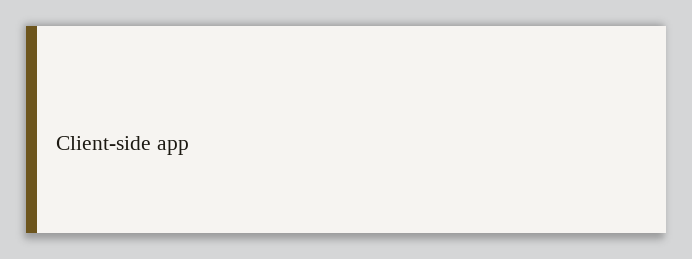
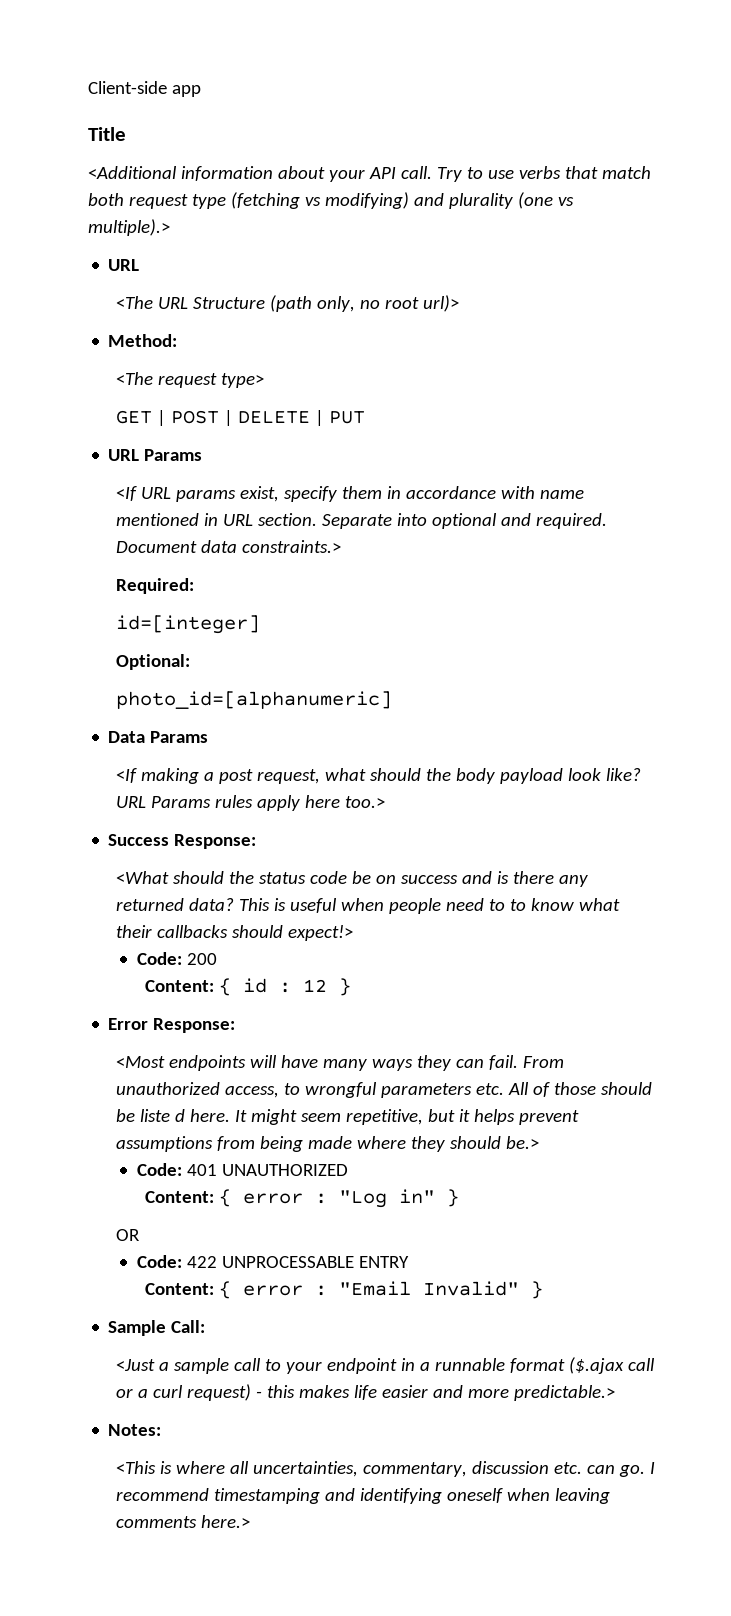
(189, 147) none -> [88,127,126,141] [88,166,651,182] [88,192,574,209] [88,219,170,236] [108,259,140,271] [116,295,460,312] [108,334,178,347] [116,372,265,388] [116,410,366,426] [108,449,203,461] [116,486,585,502] [116,513,608,529] [116,540,342,553] [116,578,195,594] [116,615,261,634] [116,654,191,670] [116,691,393,709] [108,731,209,743] [116,768,642,784] [116,795,386,811] [108,834,257,849] [116,871,589,887] [116,898,621,914] [116,925,354,941] [136,952,217,965] [144,978,351,996] [108,1018,236,1033] [116,1055,565,1071] [116,1082,653,1098] [116,1109,580,1125] [116,1136,540,1152] [136,1163,348,1176] [144,1189,459,1208] [116,1229,141,1241] [136,1255,409,1268] [144,1281,543,1299] [108,1320,206,1336] [116,1357,656,1374] [116,1384,616,1401] [108,1424,162,1436] [116,1461,656,1477] [116,1488,611,1504] [116,1515,251,1528] // Title // <Additional information about your API call. Try to use verbs that match both request type (fetching vs modifying) and plurality (one vs multiple).> // URL // <The URL Structure (path only, no root url)> // Method: // <The request type> // GET | POST | DELETE | PUT // URL Params // <If URL params exist, specify them in accordance with name mentioned in URL section. Separate into optional and required. Document data constraints.> // Required: // id=[integer] // Optional: // photo_id=[alphanumeric] // Data Params // <If making a post request, what should the body payload look like? URL Params rules apply here too.> // Success Response: // <What should the status code be on success and is there any returned data? This is useful when people need to to know what their callbacks should expect!> // Code: 200 // Content: { id : 12 } // Error Response: // <Most endpoints will have many ways they can fail. From unauthorized access, to wrongful parameters etc. All of those should be liste d here. It might seem repetitive, but it helps prevent assumptions from being made where they should be.> // Code: 401 UNAUTHORIZED // Content: { error : "Log in" } // OR // Code: 422 UNPROCESSABLE ENTRY // Content: { error : "Email Invalid" } // Sample Call: // <Just a sample call to your endpoint in a runnable format ($.ajax call or a curl request) - this makes life easier and more predictable.> // Notes: // <This is where all uncertainties, commentary, discussion etc. can go. I recommend timestamping and identifying oneself when leaving comments here.>

